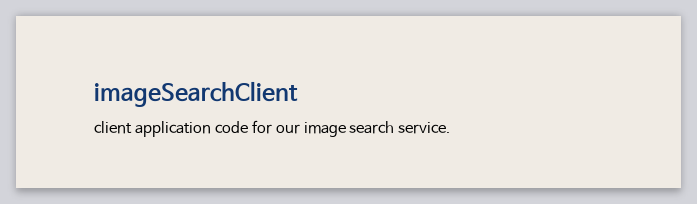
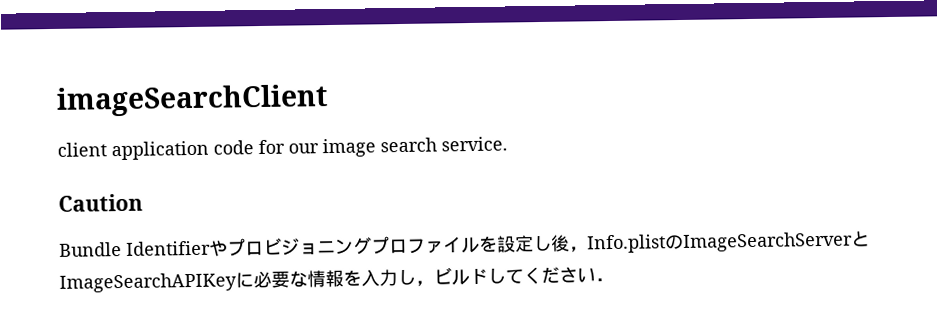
(451, 128) none -> [58,193,143,212] [59,230,870,257] [59,266,614,293] // Caution // Bundle Identifierやプロビジョニングプロファイルを設定し後，Info.plistのImageSearchServerとImageSearchAPIKeyに必要な情報を入力し，ビルドしてください．

